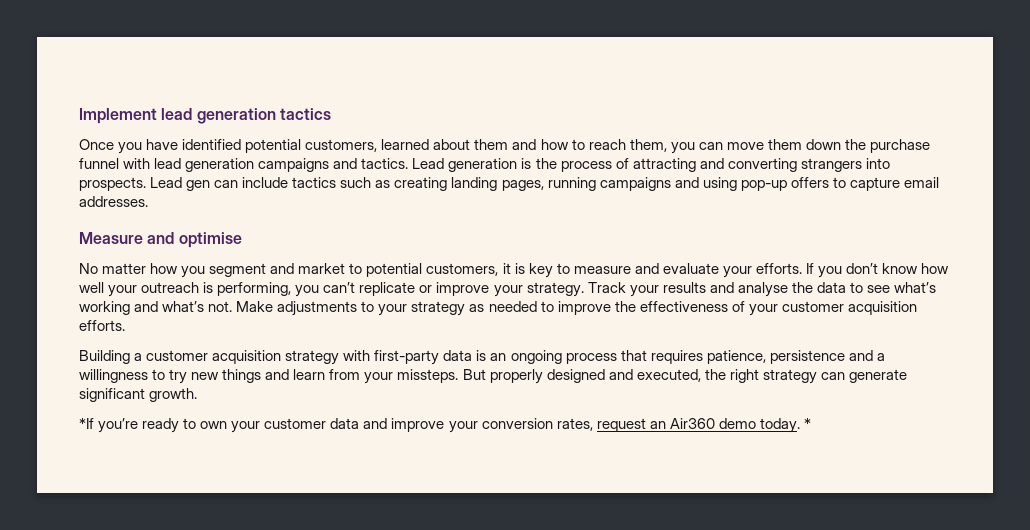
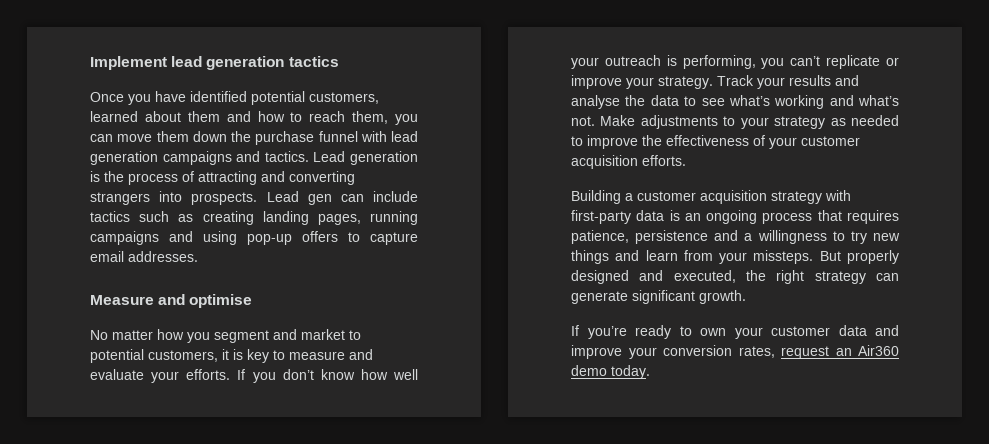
[79,418,94,429] *If -> [571,325,579,336] If
[803,418,811,429] * -> (650, 372) none

